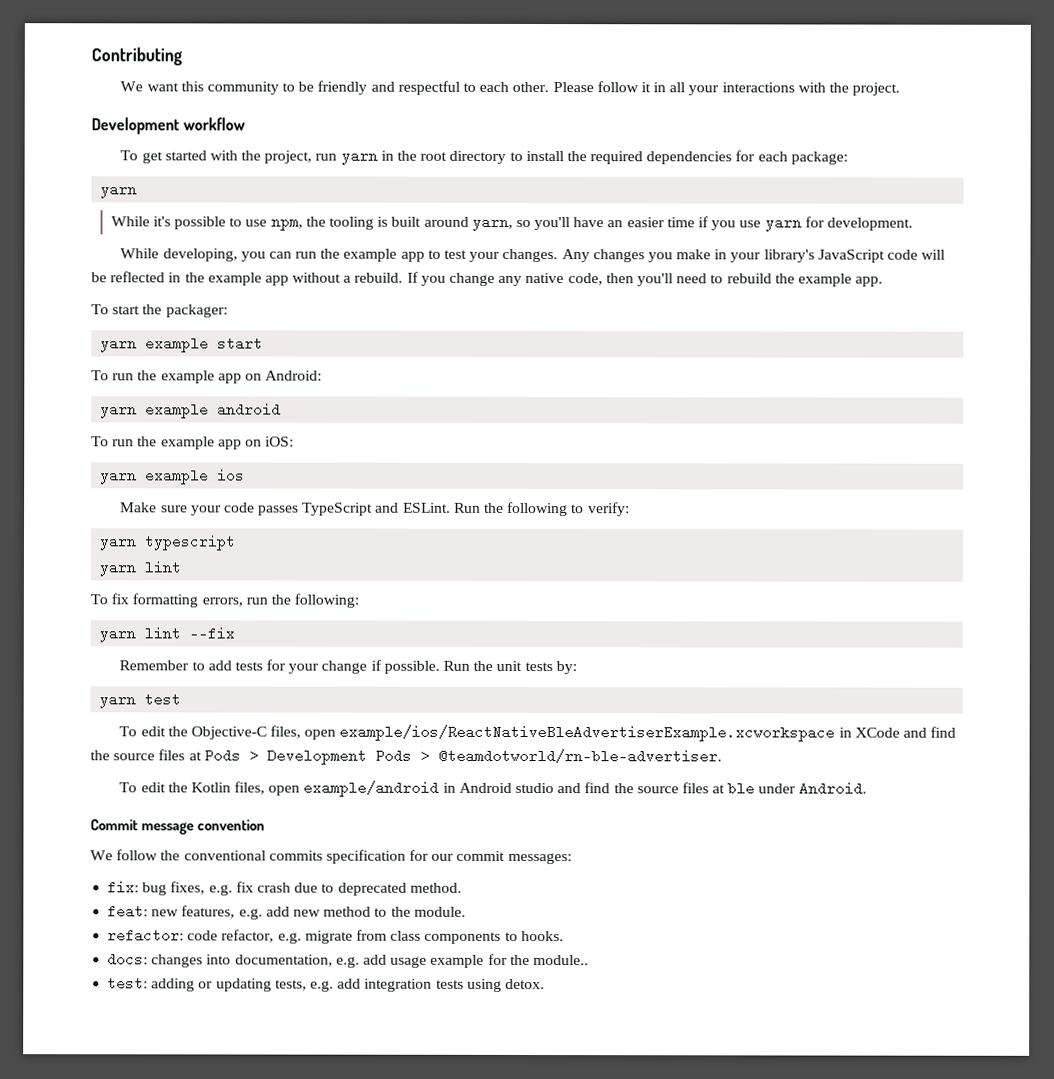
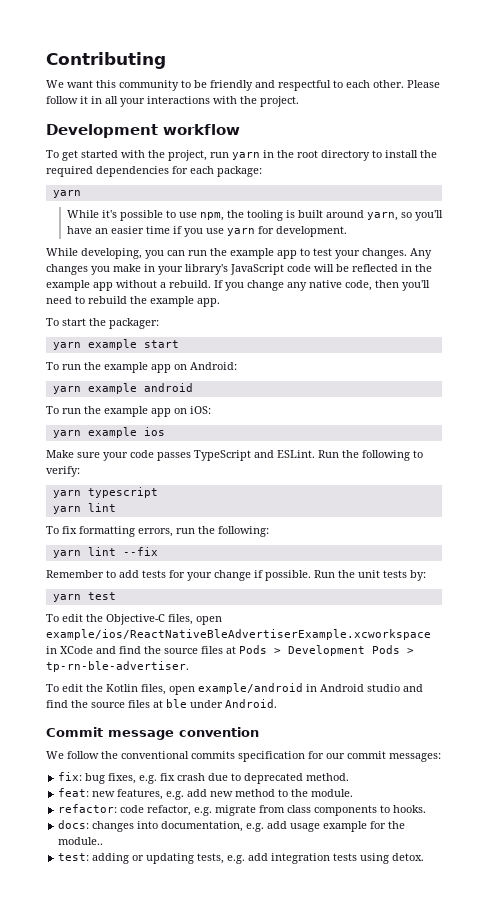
[437,748,722,764] @teamdotworld/rn-ble-advertiser. -> [46,661,189,672] tp-rn-ble-advertiser.

